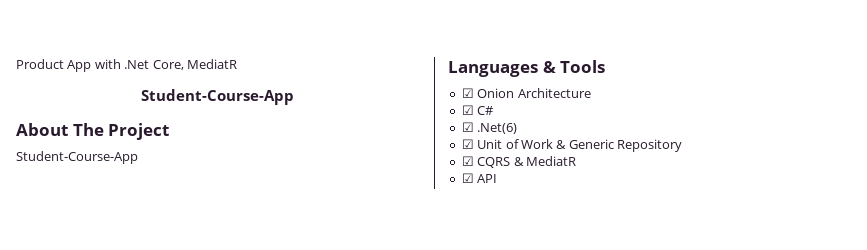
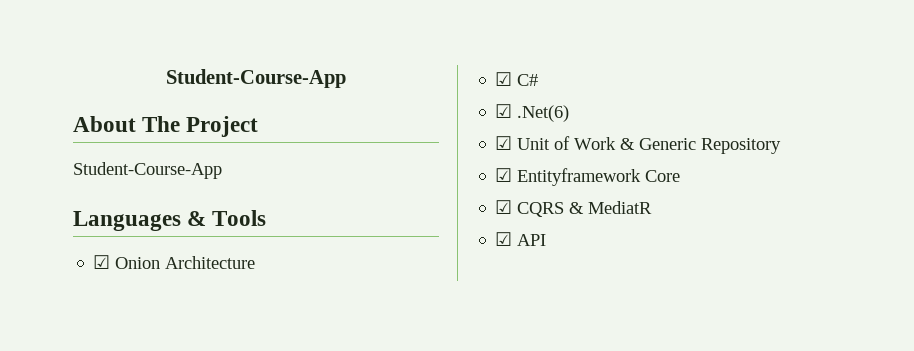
[16,59,237,72] Product App with .Net Core, MediatR // -> (166, 78) none
(682, 145) none -> [495,168,681,186] // ☑ Entityframework Core

